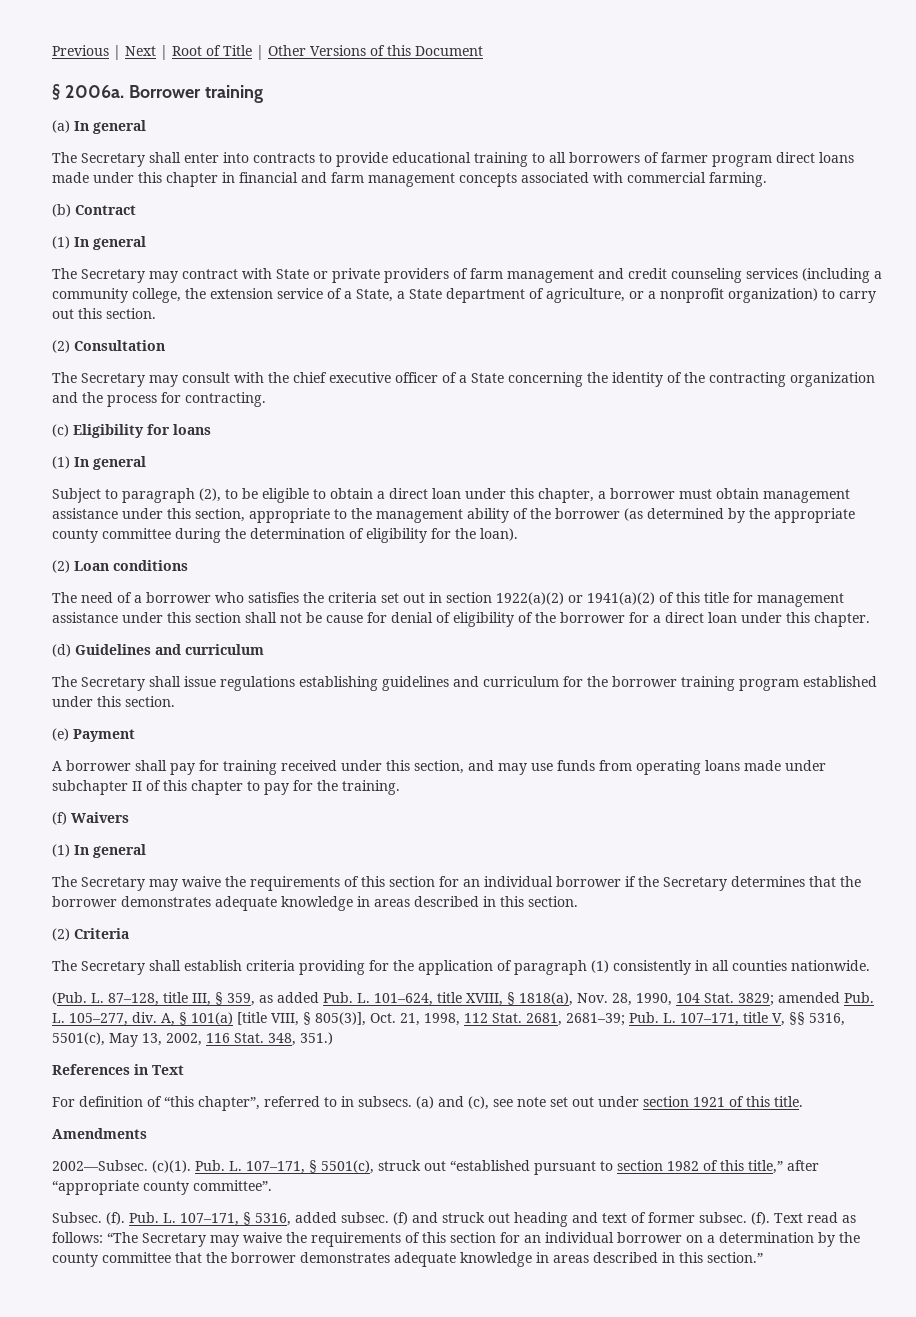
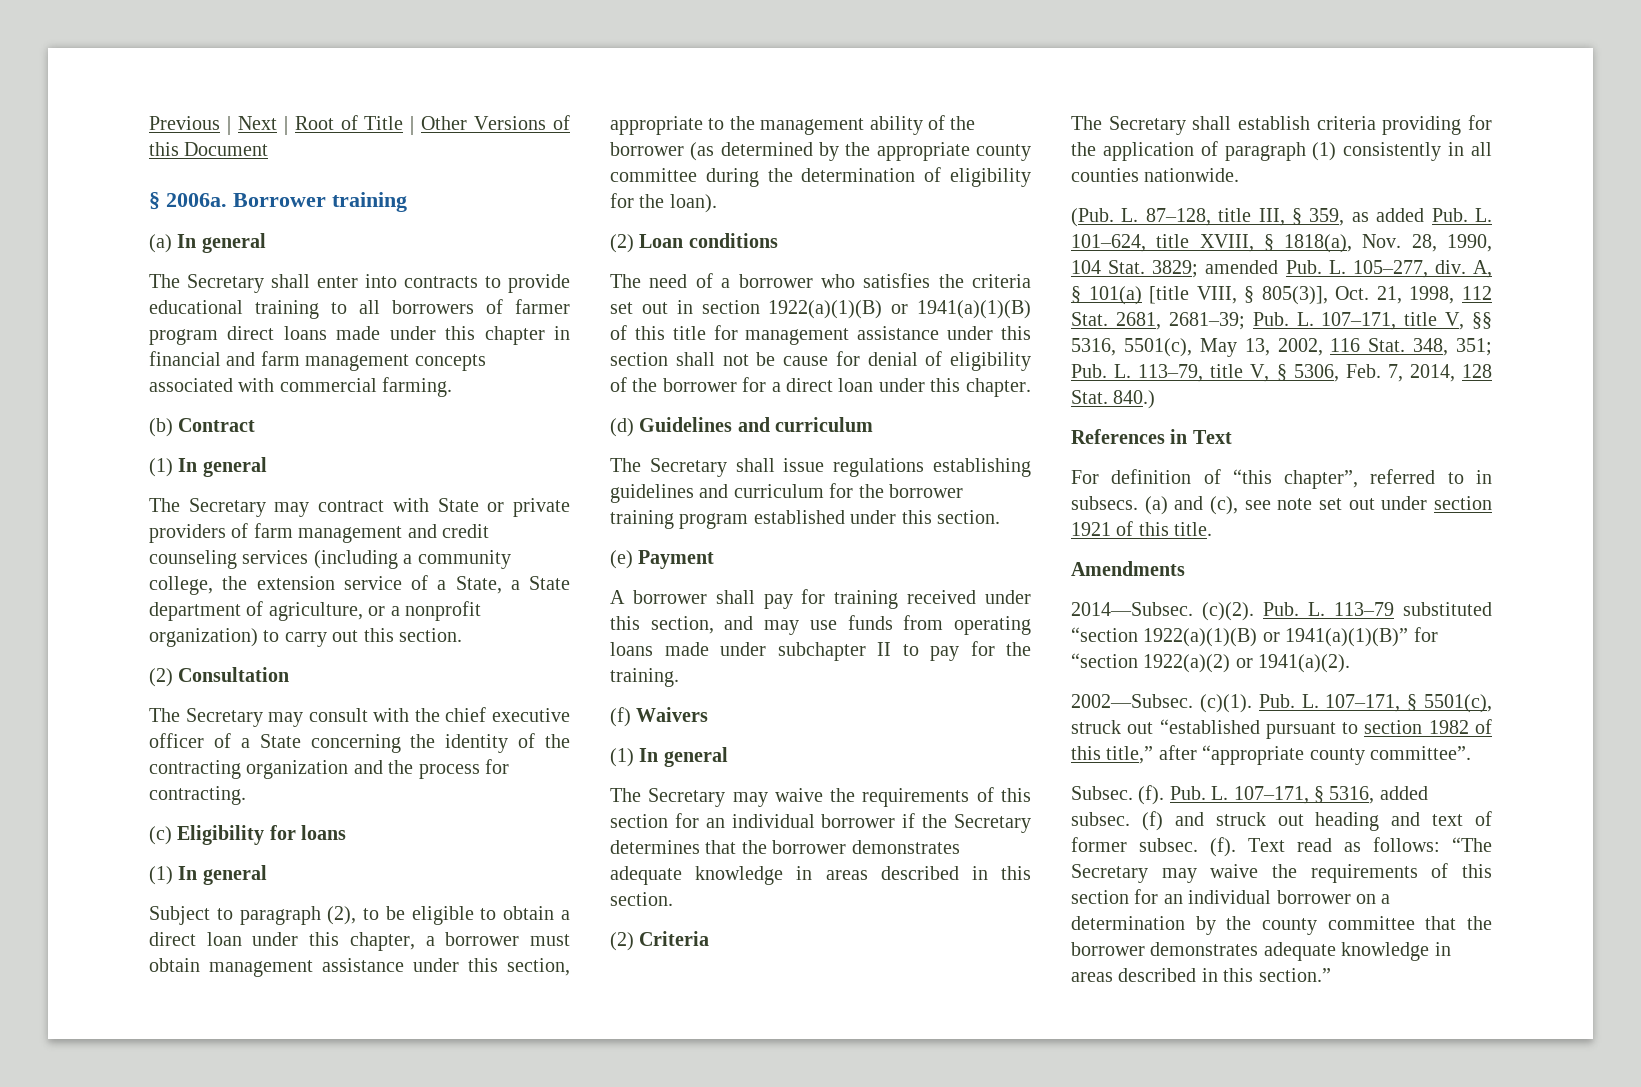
[496,592,655,605] 1922(a)(2) or 1941(a)(2) -> [768,300,1031,319] 1922(a)(1)(B) or 1941(a)(1)(B)
[146,780,243,795] of this chapter -> (891, 649) none
[300,1032,333,1045] 351.) -> [1456,338,1492,356] [1071,364,1492,382] [1071,390,1156,409] 351; Pub. L. 113–79, title V, § 5306, Feb. 7, 2014, 128 Stat. 840.)
(147, 1133) none -> [1071,602,1492,621] [1071,627,1438,647] [1071,653,1351,673] // 2014—Subsec. (c)(2). Pub. L. 113–79 substituted “section 1922(a)(1)(B) or 1941(a)(1)(B)” for “section 1922(a)(2) or 1941(a)(2).

